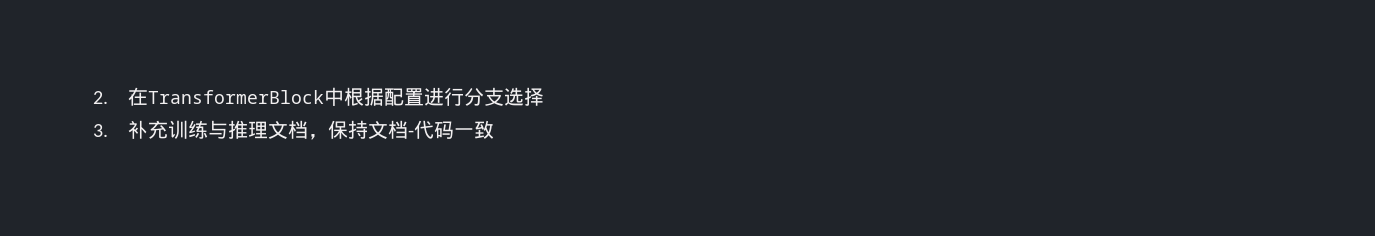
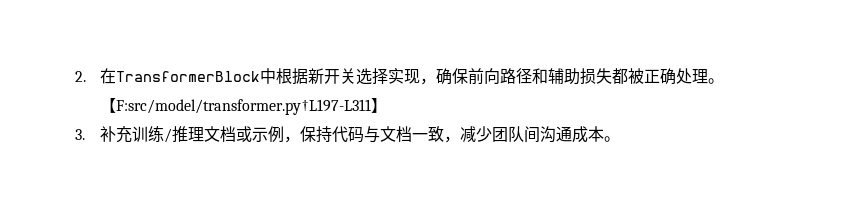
[384,87,545,106] 配置进行分支选择 -> [308,68,725,85] [100,98,388,115] 新开关选择实现，确保前向路径和辅助损失都被正确处理。【F:src/model/transformer.py†L197-L311】
[208,120,229,139] 与 -> [164,128,173,143] /
[308,120,495,140] ，保持文档-代码一致 -> [236,126,621,143] 或示例，保持代码与文档一致，减少团队间沟通成本。

